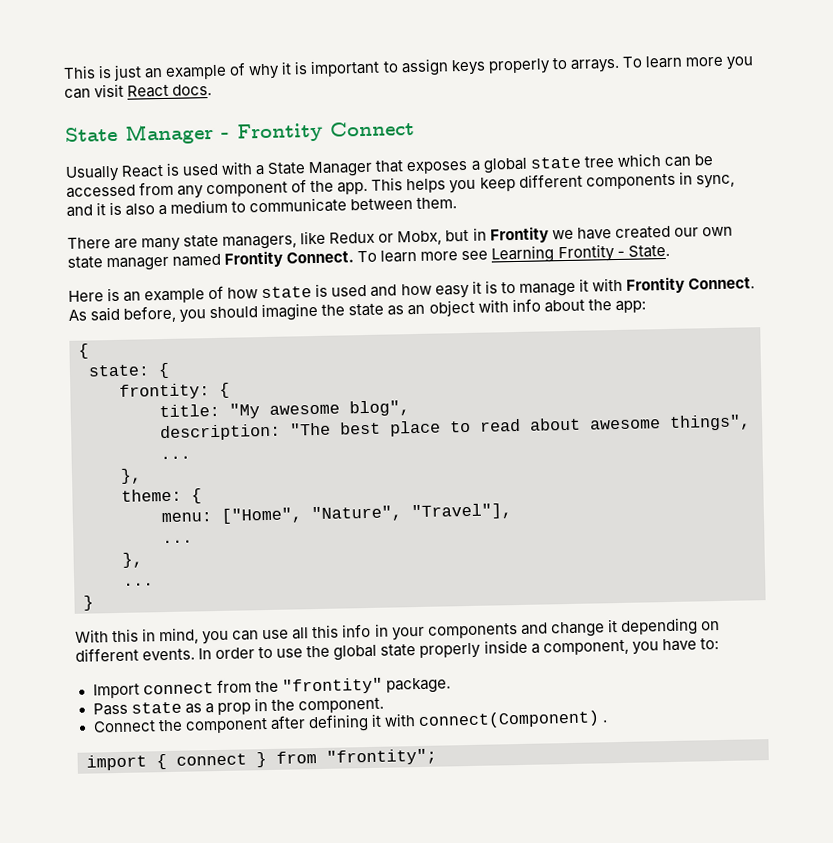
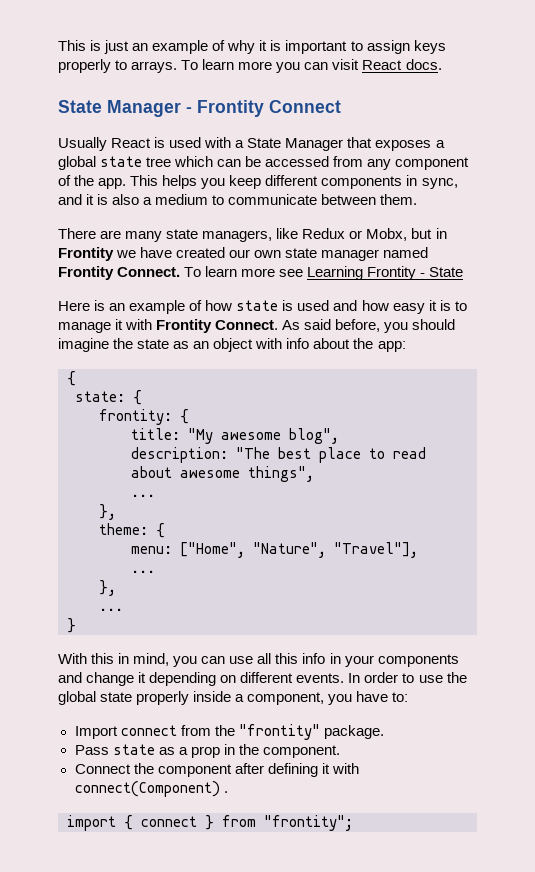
[627,244,670,258] State. -> [429,267,464,277] State

